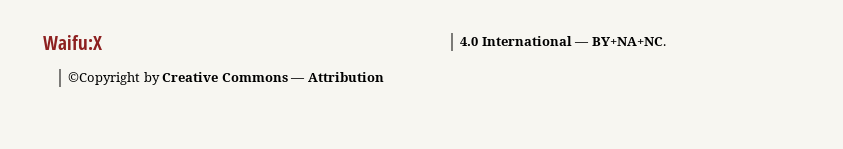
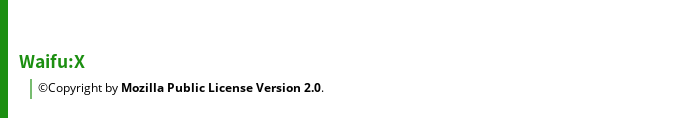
[162,72,384,82] [459,36,666,46] Creative Commons — Attribution 4.0 International — BY+NA+NC. -> [120,83,325,92] Mozilla Public License Version 2.0.

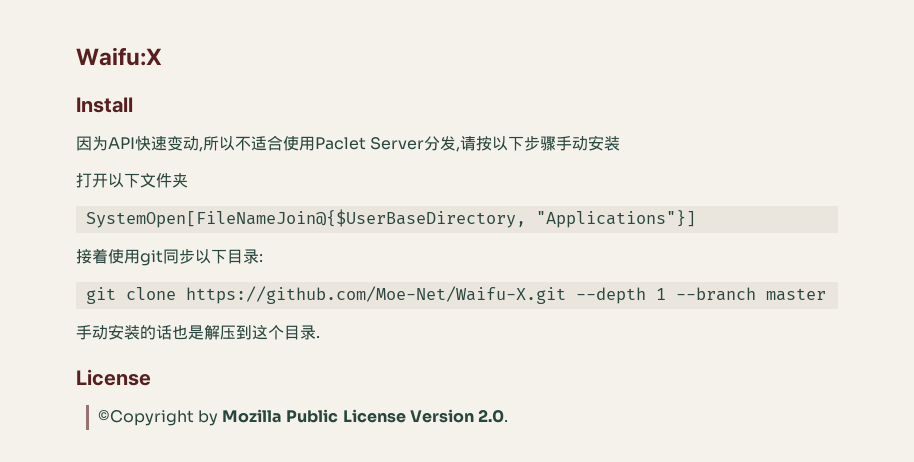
(85, 60) none -> [76,97,133,113] [76,135,621,152] [76,173,188,188] [85,209,696,228] [76,248,263,266] [85,286,826,304] [76,324,320,340] [76,369,151,386] // Install // 因为API快速变动,所以不适合使用Paclet Server分发,请按以下步骤手动安装 // 打开以下文件夹 // SystemOpen[FileNameJoin@{$UserBaseDirectory, "Applications"}] // 接着使用git同步以下目录: // git clone https://github.com/Moe-Net/Waifu-X.git --depth 1 --branch master // 手动安装的话也是解压到这个目录. // License

